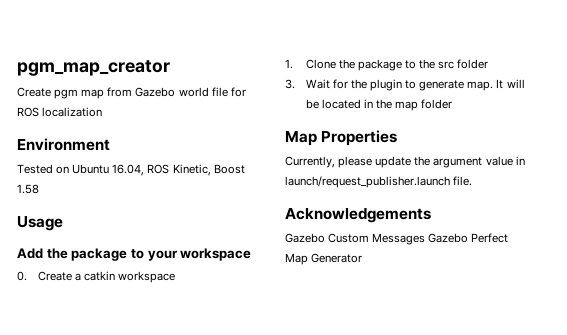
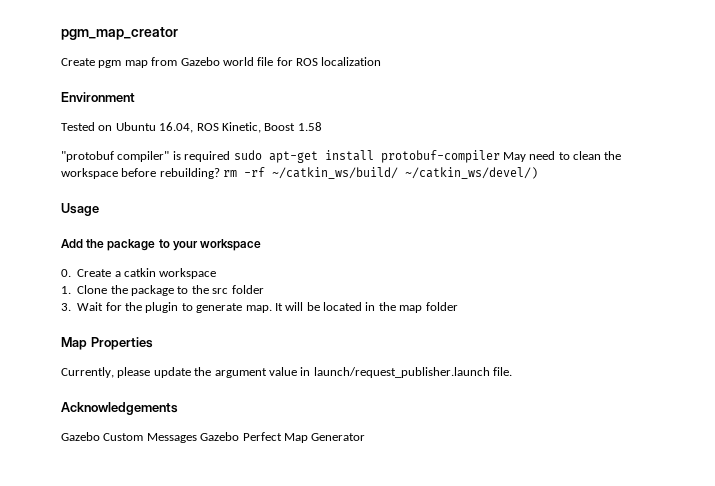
(39, 189) none -> [61,150,622,163] [61,167,539,179] // "protobuf compiler" is required sudo apt-get install protobuf-compiler May need to clean the workspace before rebuilding? rm -rf ~/catkin_ws/build/ ~/catkin_ws/devel/)

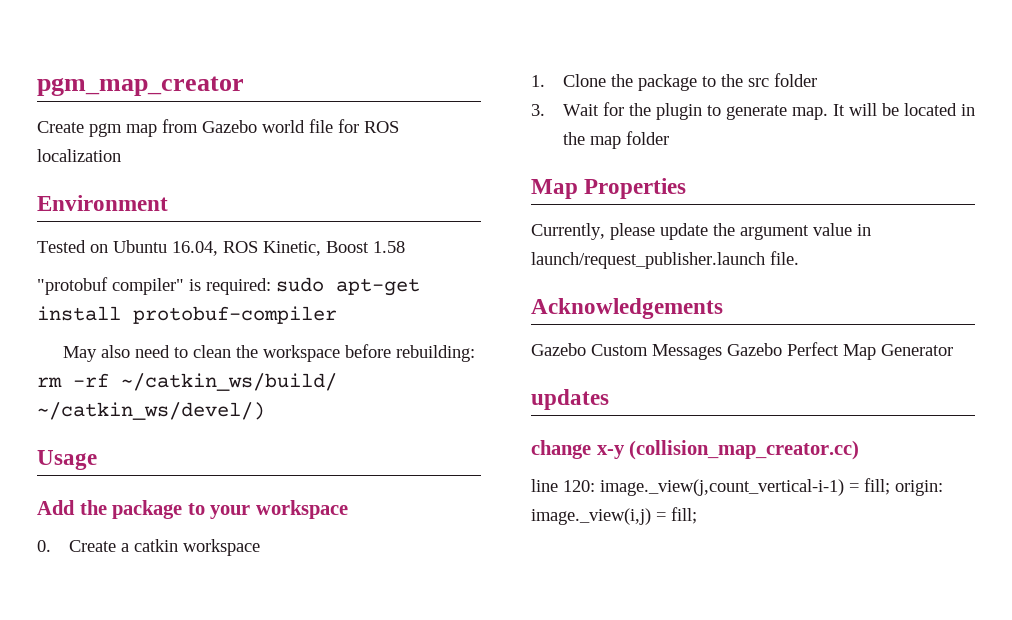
[184,151,231,162] required -> [206,278,271,295] required:
[502,152,526,162] May -> [63,345,131,362] // May also
[159,168,220,179] rebuilding? -> [396,345,476,362] rebuilding:
(366, 437) none -> [531,389,609,410] [531,440,860,460] [531,478,943,496] [531,507,697,525] // updates // change x-y (collision_map_creator.cc) // line 120: image._view(j,count_vertical-i-1) = fill; origin: image._view(i,j) = fill;

